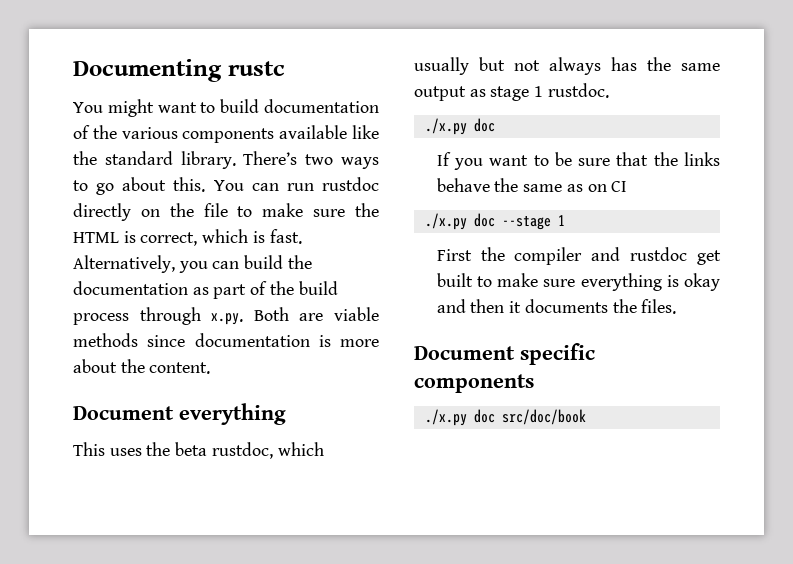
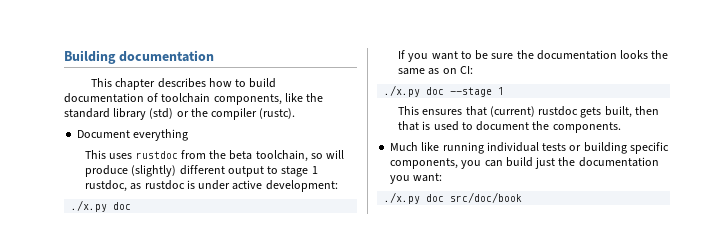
[73,59,285,82] [73,99,379,117] [73,125,379,143] [73,151,380,169] [73,177,379,195] [73,203,379,221] [73,229,302,246] [73,255,312,273] [73,281,338,299] [73,307,379,325] [73,333,379,347] [73,359,211,374] [73,403,286,425] [73,442,324,459] [414,57,720,75] [414,83,609,101] Documenting rustc // You might want to build documentation of the various components available like the standard library. There’s two ways to go about this. You can run rustdoc directly on the file to make sure the HTML is correct, which is fast. Alternatively, you can build the documentation as part of the build process through x.py. Both are viable methods since documentation is more about the content. // Document everything // This uses the beta rustdoc, which usually but not always has the same output as stage 1 rustdoc. -> [64,50,214,64] [91,78,277,90] [64,93,324,105] [64,108,296,120] [77,129,189,141] [85,150,345,162] [85,165,318,177] [85,180,338,192] Building documentation // This chapter describes how to build documentation of toolchain components, like the standard library (std) or the compiler (rustc). // Document everything // This uses rustdoc from the beta toolchain, so will produce (slightly) different output to stage 1 rustdoc, as rustdoc is under active development:
[616,152,720,166] [436,178,490,192] that the links behave -> [516,50,649,60] the documentation looks
[611,181,628,192] CI -> [459,66,473,74] CI:
[436,247,721,265] [436,273,720,291] [436,299,677,314] [414,343,595,365] [414,374,534,393] First the compiler and rustdoc get built to make sure everything is okay and then it documents the files. // Document specific components -> [398,106,659,118] [398,121,621,133] [390,142,669,154] [390,157,659,169] [390,173,443,184] This ensures that (current) rustdoc gets built, then that is used to document the components. // Much like running individual tests or building specific components, you can build just the documentation you want:

